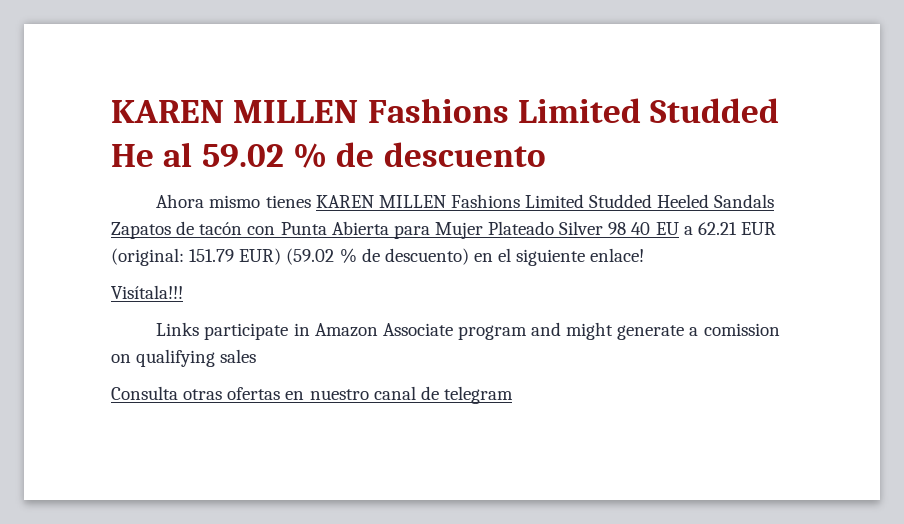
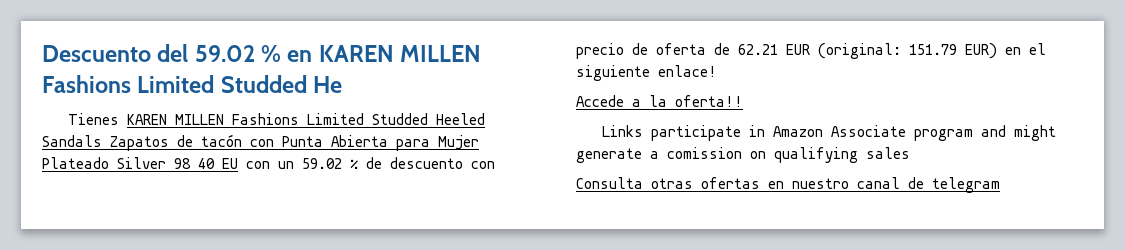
(111, 111) none -> [42,44,313,62] Descuento del 59.02 % en
[163,142,546,168] [156,194,311,208] al 59.02 % de descuento // Ahora mismo tienes -> [68,113,120,125] // Tienes
[683,226,693,235] a -> [246,157,495,169] [576,43,730,59] con un 59.02 % de descuento con precio de oferta de
[286,248,469,265] (59.02 % de descuento) -> (997, 51) none
[111,285,183,299] Visítala!!! -> [576,95,743,107] Accede a la oferta!!

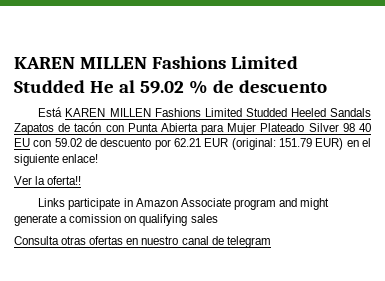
[42,44,313,62] Descuento del 59.02 % en -> (14, 63) none
[68,113,120,125] // Tienes -> [118,80,327,94] [38,107,63,117] al 59.02 % de descuento // Está
[278,157,495,169] [576,43,730,59] un 59.02 % de descuento con precio de oferta de -> [54,138,171,150] 59.02 de descuento por
[576,95,641,107] Accede a -> [14,176,32,185] Ver

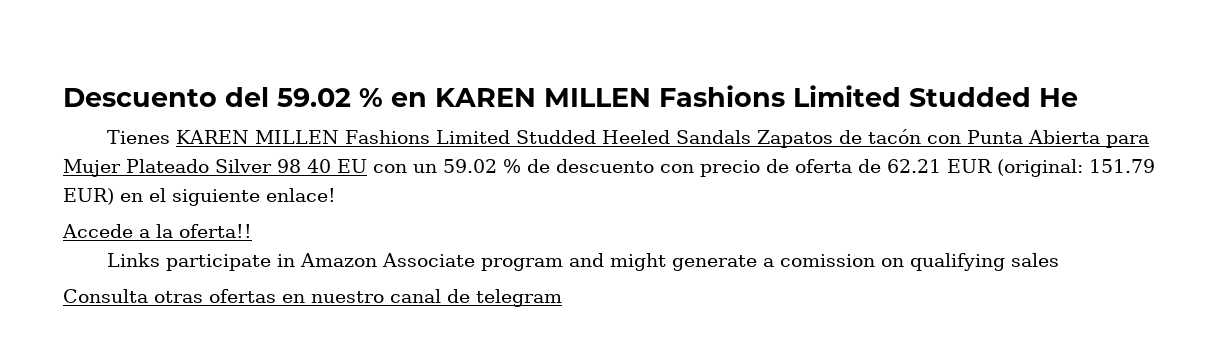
(14, 63) none -> [63,87,427,107] Descuento del 59.02 % en
[118,80,327,94] [38,107,63,117] al 59.02 % de descuento // Está -> [106,130,170,144] // Tienes
[54,138,171,150] 59.02 de descuento por -> [413,159,881,177] un 59.02 % de descuento con precio de oferta de
[14,176,32,185] Ver -> [62,224,150,238] Accede a

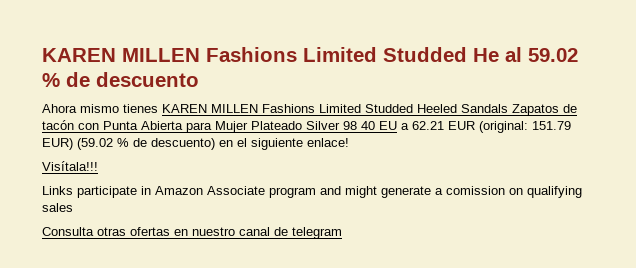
[63,87,427,107] Descuento del 59.02 % en -> (42, 55) none
[106,130,170,144] // Tienes -> [505,47,578,62] [42,72,199,87] [42,104,158,113] al 59.02 % de descuento // Ahora mismo tienes
[373,159,881,177] con un 59.02 % de descuento con precio de oferta de -> [401,123,409,130] a
(114, 196) none -> [77,138,215,150] (59.02 % de descuento)
[62,224,252,238] Accede a la oferta!! -> [42,161,98,171] Visítala!!!

